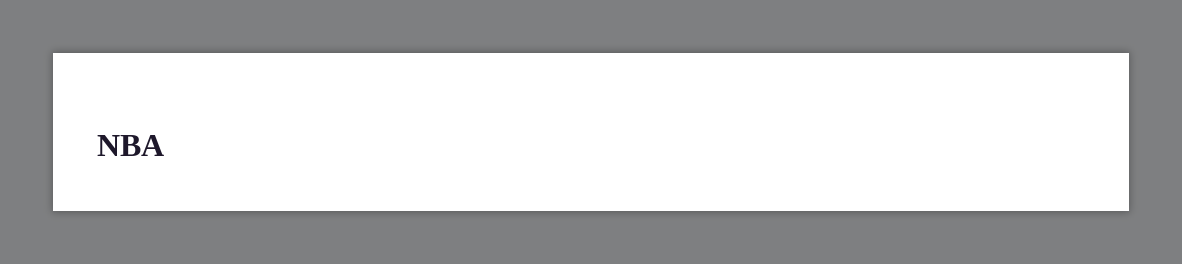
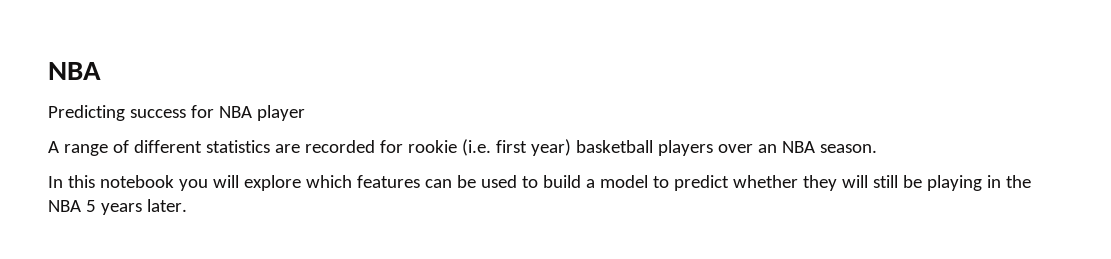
[97,135,164,156] NBA -> [48,62,101,80] [48,105,305,121] [48,139,877,156] [48,175,1031,191] [48,199,187,215] NBA // Predicting success for NBA player // A range of different statistics are recorded for rookie (i.e. first year) basketball players over an NBA season. // In this notebook you will explore which features can be used to build a model to predict whether they will still be playing in the NBA 5 years later.

